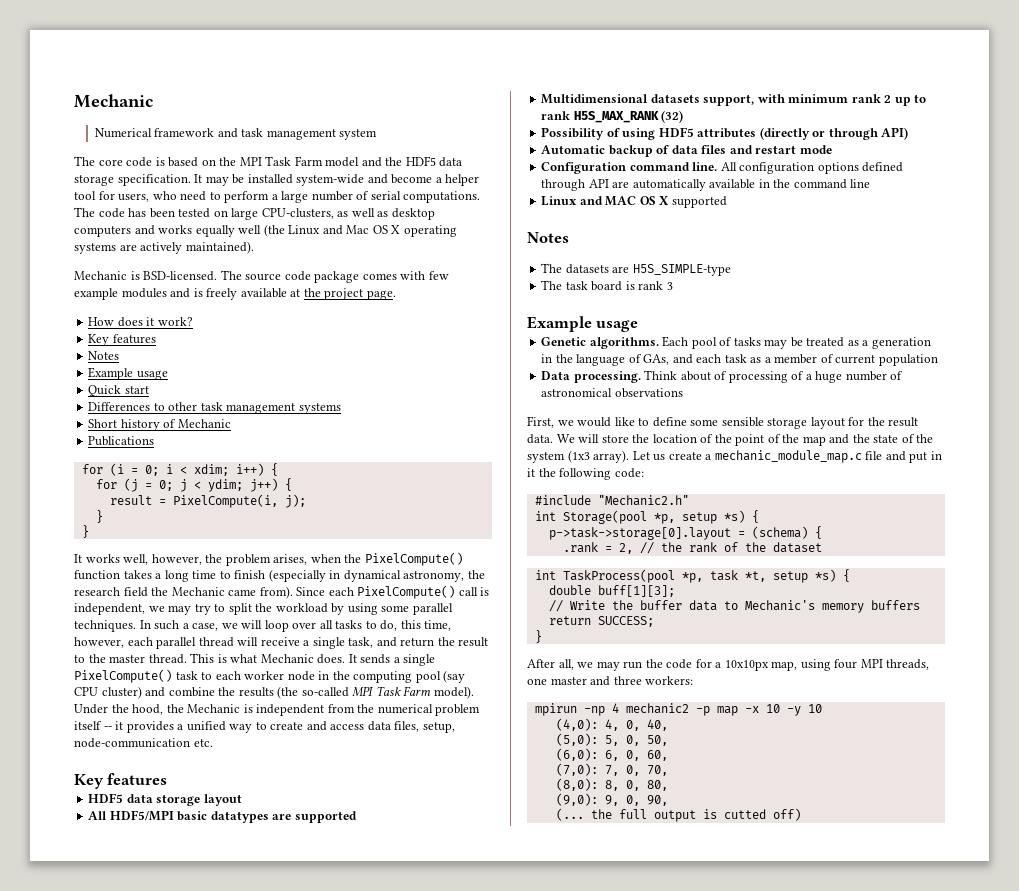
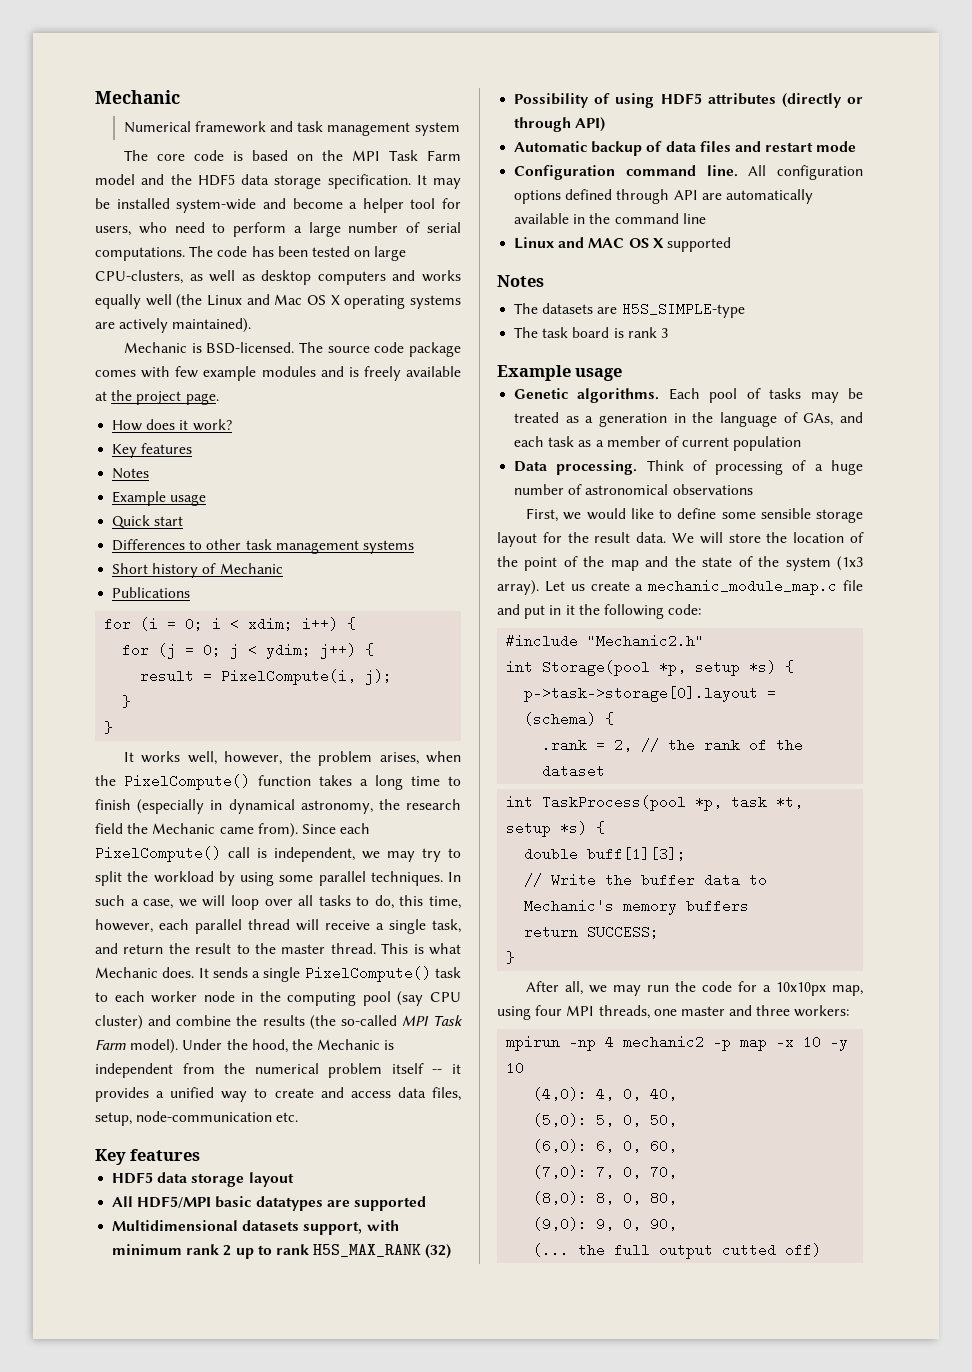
[680,371,711,381] about -> (684, 465) none
[702,809,717,819] is -> (714, 1252) none

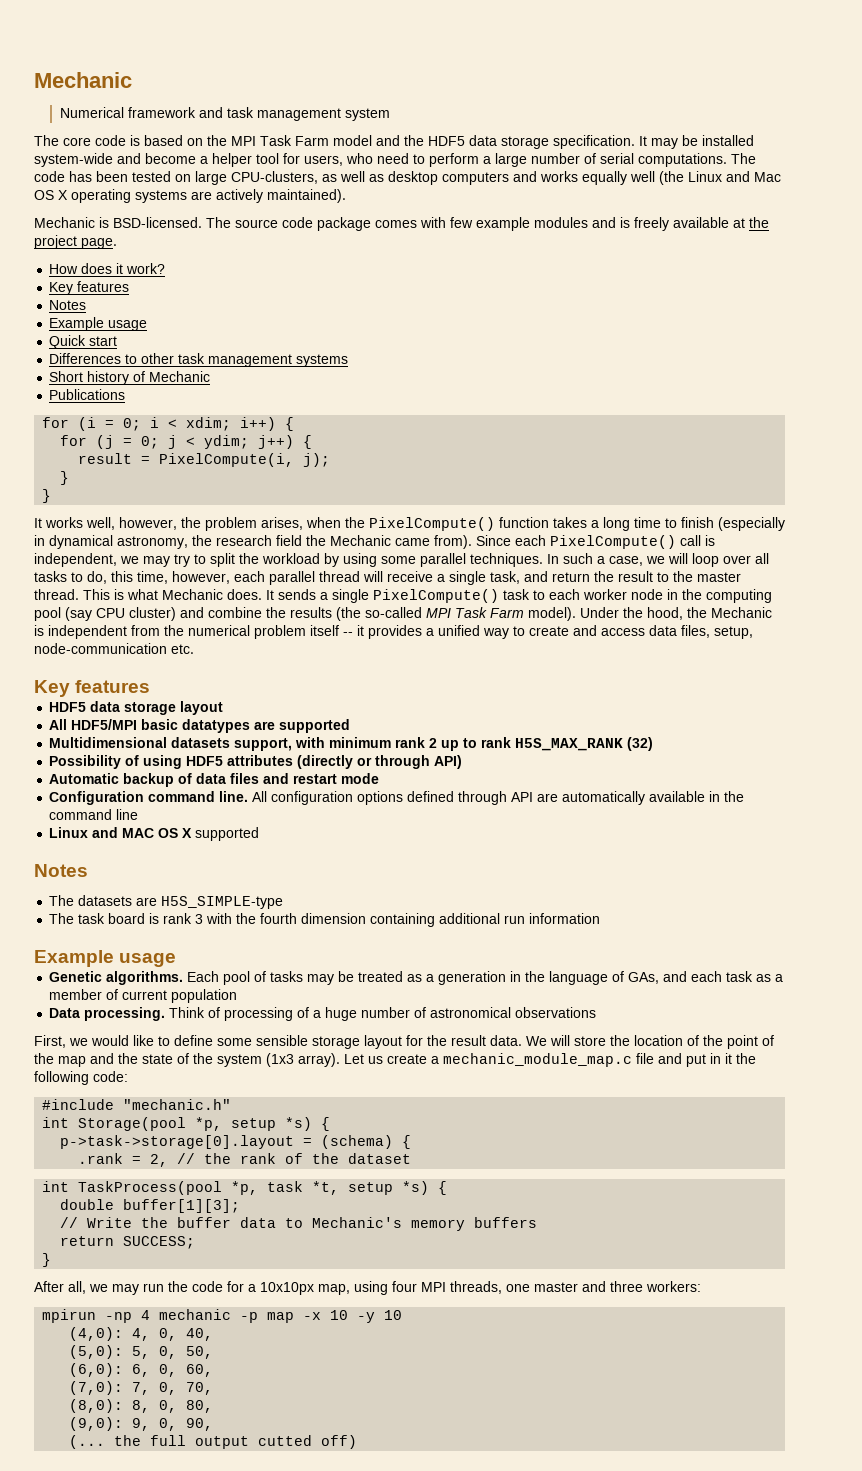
(668, 333) none -> [206,913,601,927] with the fourth dimension containing additional run information
[587,634,705,648] "Mechanic2.h" -> [123,1099,232,1110] "mechanic.h"
[587,847,687,861] buff[1][3]; -> [123,1199,241,1213] buffer[1][3];
[623,1035,705,1049] mechanic2 -> [159,1309,232,1320] mechanic

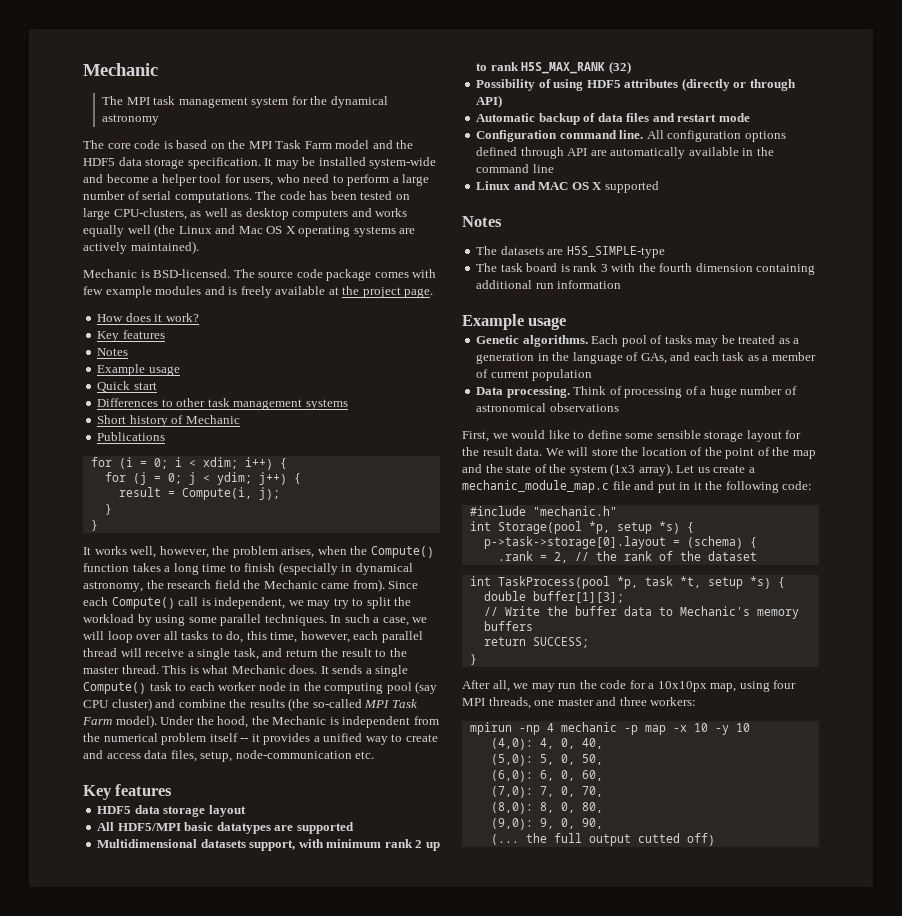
[34,72,132,88] [60,107,224,118] Mechanic // Numerical framework and -> [83,63,158,76] [102,96,150,105] Mechanic // The MPI
(391, 114) none -> [291,96,388,108] [102,114,160,125] for the dynamical astronomy
[159,453,295,467] PixelCompute(i, -> [181,487,252,500] Compute(i,
[369,517,495,531] PixelCompute() -> [370,546,434,558] Compute()
[550,535,676,549] PixelCompute() -> [111,597,175,609] Compute()
[373,589,499,603] PixelCompute() -> [83,682,146,694] Compute()

